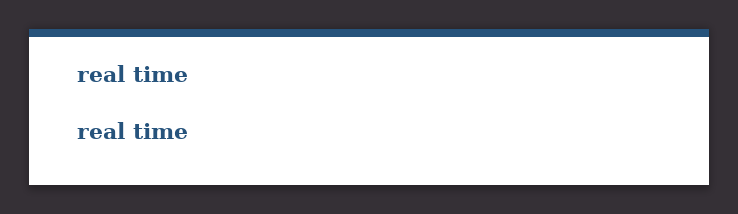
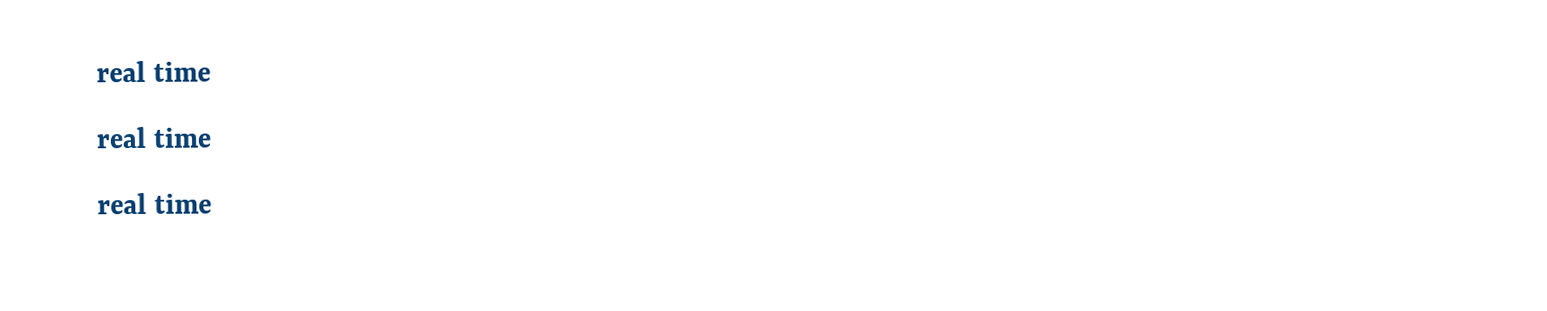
[77,65,188,82] [77,122,188,139] real time // real time -> [96,60,212,83] [96,126,212,149] [97,192,213,215] real time // real time // real time

